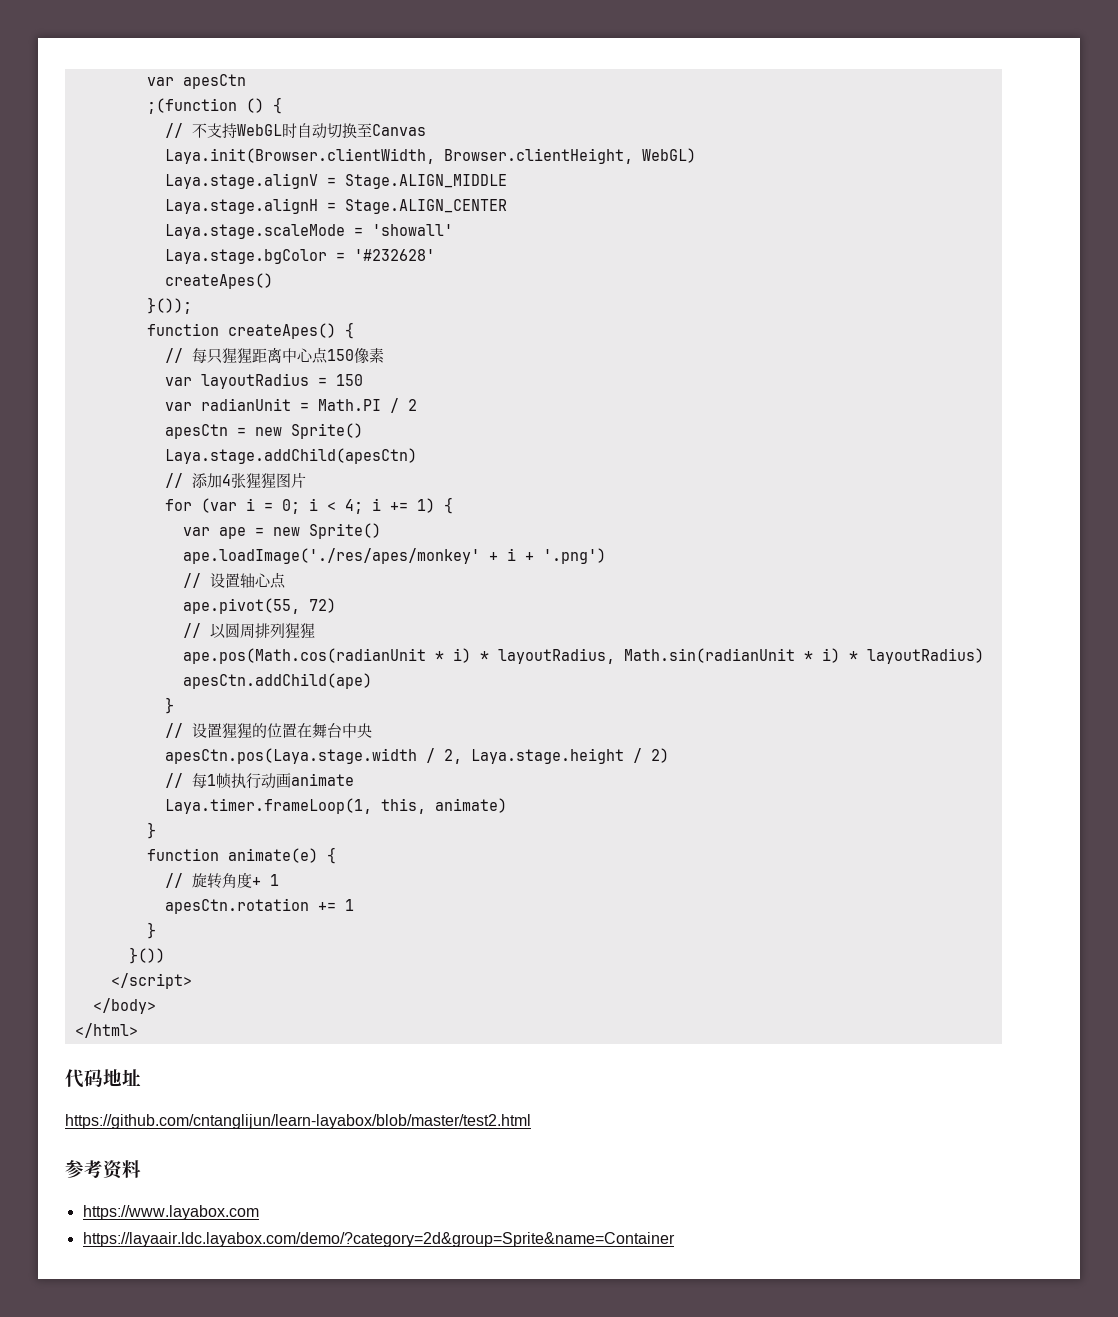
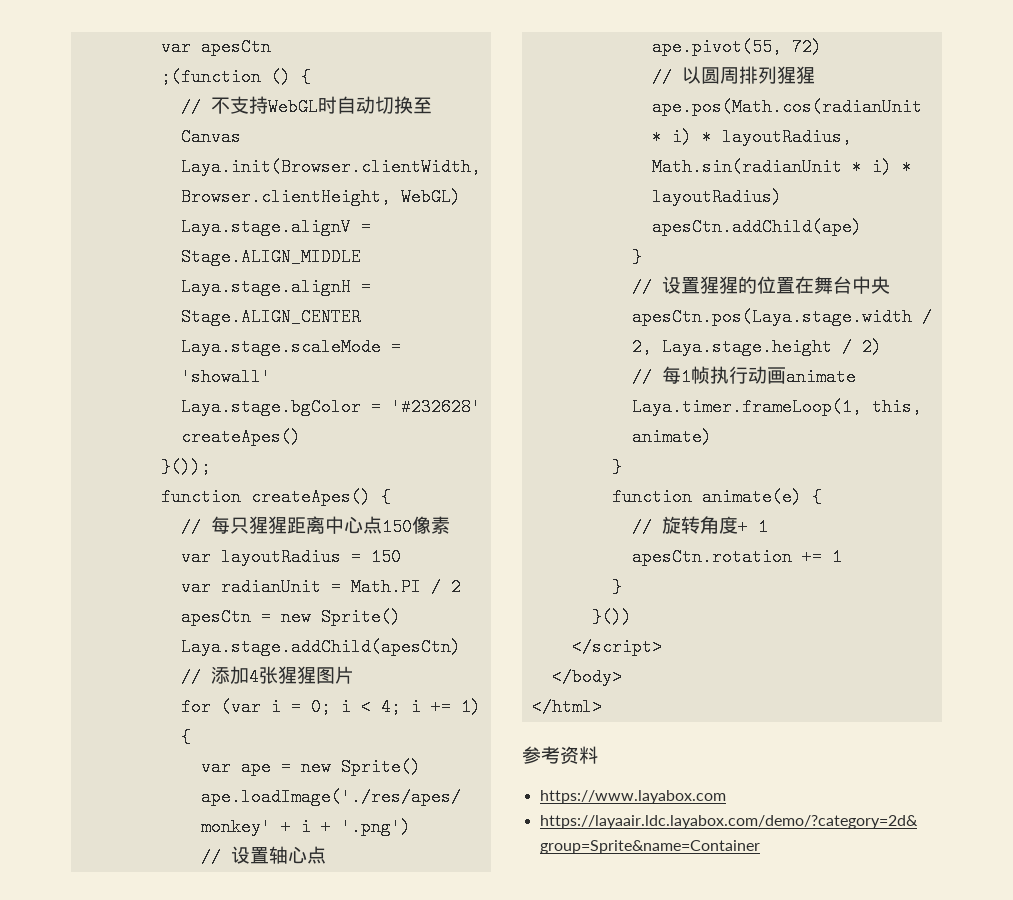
[65,1069,141,1088] [65,1114,531,1129] // 代码地址 // https://github.com/cntanglijun/learn-layabox/blob/master/test2.html -> (602, 707) none

